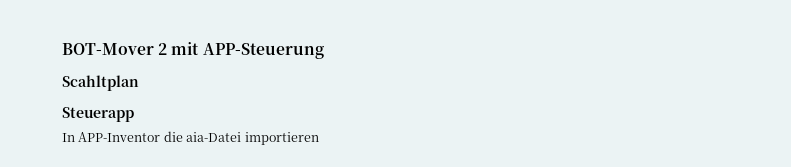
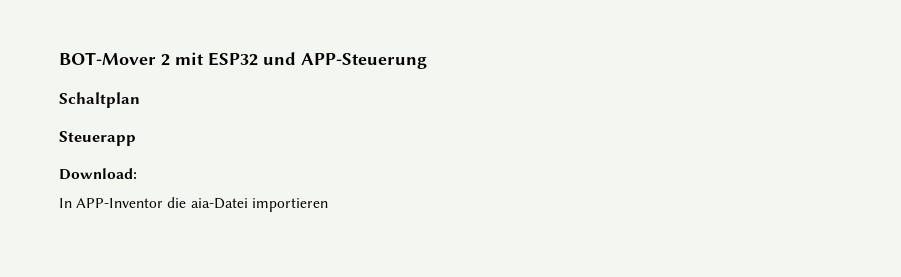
(200, 48) none -> [208,52,296,66] ESP32 und
[62,75,139,91] Scahltplan -> [59,92,140,108] Schaltplan
(134, 114) none -> [59,168,137,180] // Download:

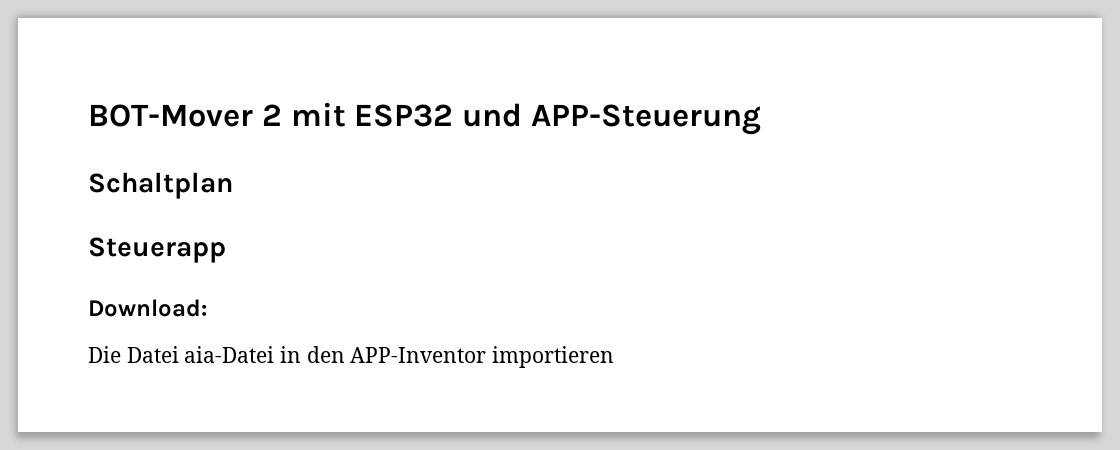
[59,197,248,209] In APP-Inventor die aia-Datei -> [88,346,487,363] Die Datei aia-Datei in den APP-Inventor

